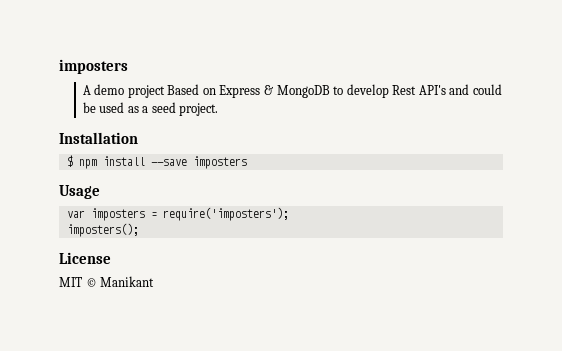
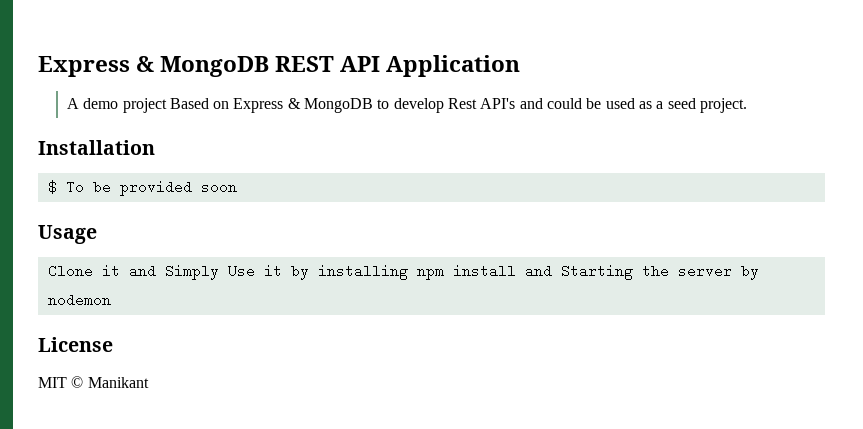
[59,59,128,74] imposters -> [38,55,521,77] Express & MongoDB REST API Application
[78,156,247,169] [59,185,100,199] [66,207,289,221] [66,223,139,237] npm install --save imposters // Usage // var imposters = require('imposters'); // imposters(); -> [65,180,237,196] [38,225,97,244] [47,264,759,280] [47,293,111,307] To be provided soon // Usage // Clone it and Simply Use it by installing npm install and Starting the server by nodemon

